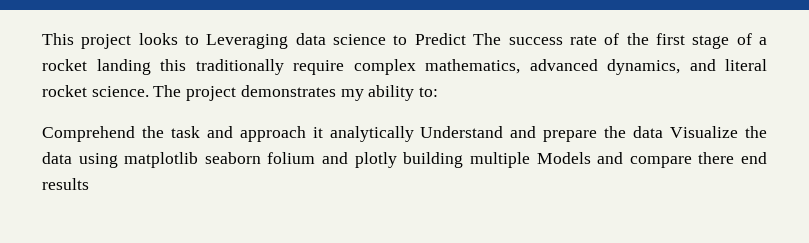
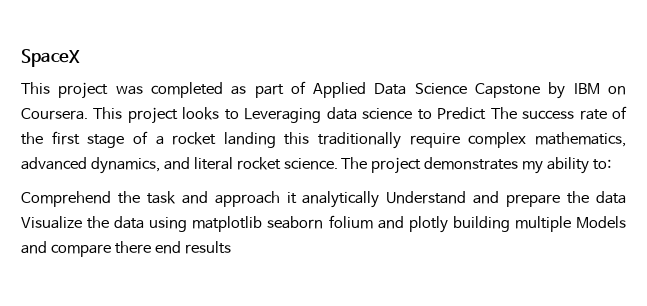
(42, 39) none -> [21,49,80,67] [21,81,626,99] [21,108,88,120] SpaceX // This project was completed as part of Applied Data Science Capstone by IBM on Coursera.

